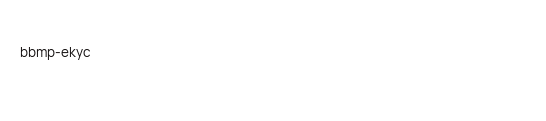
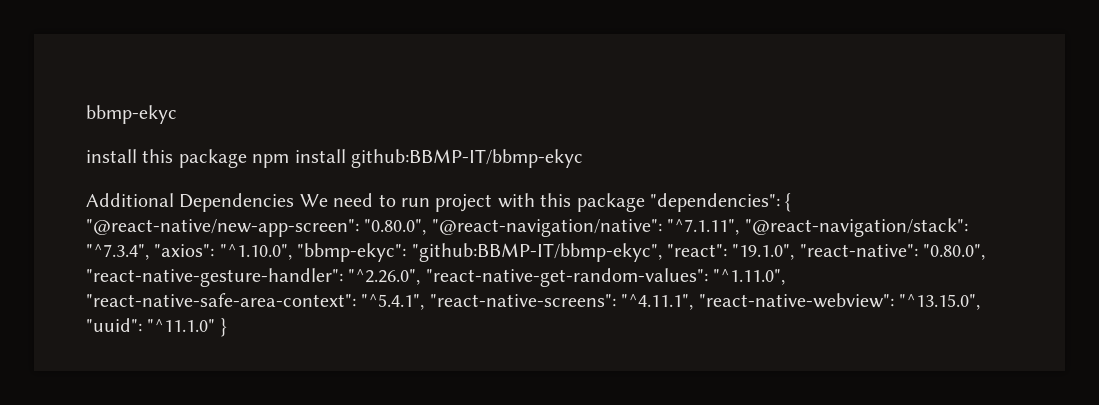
(91, 53) none -> [86,149,583,168] [86,193,792,212] [86,218,968,237] [86,243,986,262] [86,268,786,287] [86,293,980,310] [86,318,227,337] // install this package npm install github:BBMP-IT/bbmp-ekyc // Additional Dependencies We need to run project with this package "dependencies": { "@react-native/new-app-screen": "0.80.0", "@react-navigation/native": "^7.1.11", "@react-navigation/stack": "^7.3.4", "axios": "^1.10.0", "bbmp-ekyc": "github:BBMP-IT/bbmp-ekyc", "react": "19.1.0", "react-native": "0.80.0", "react-native-gesture-handler": "^2.26.0", "react-native-get-random-values": "^1.11.0", "react-native-safe-area-context": "^5.4.1", "react-native-screens": "^4.11.1", "react-native-webview": "^13.15.0", "uuid": "^11.1.0" }

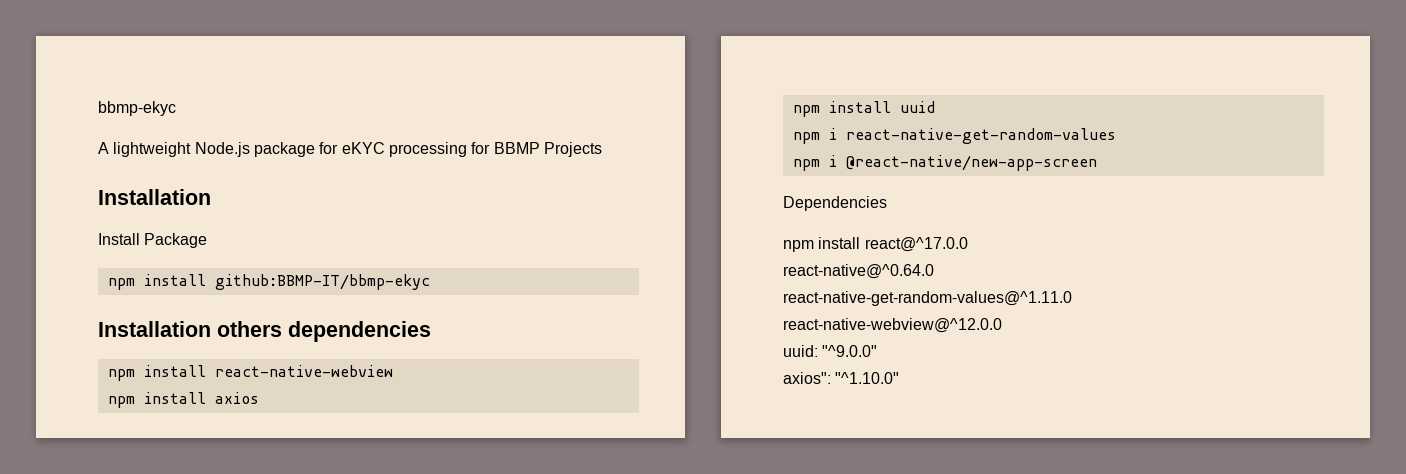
[86,149,583,168] [86,193,792,212] [86,218,968,237] [86,243,986,262] [86,268,786,287] [86,293,980,310] [86,318,227,337] install this package npm install github:BBMP-IT/bbmp-ekyc // Additional Dependencies We need to run project with this package "dependencies": { "@react-native/new-app-screen": "0.80.0", "@react-navigation/native": "^7.1.11", "@react-navigation/stack": "^7.3.4", "axios": "^1.10.0", "bbmp-ekyc": "github:BBMP-IT/bbmp-ekyc", "react": "19.1.0", "react-native": "0.80.0", "react-native-gesture-handler": "^2.26.0", "react-native-get-random-values": "^1.11.0", "react-native-safe-area-context": "^5.4.1", "react-native-screens": "^4.11.1", "react-native-webview": "^13.15.0", "uuid": "^11.1.0" } -> [98,142,602,157] [98,189,211,205] [98,233,208,248] [107,274,430,290] [98,321,431,342] [107,365,393,381] [107,392,259,408] [792,101,935,117] [792,128,1116,144] [792,155,1097,171] [783,196,887,211] [783,237,968,252] [783,264,934,279] [783,291,1072,306] [783,318,1002,333] [783,345,878,357] [783,372,900,384] A lightweight Node.js package for eKYC processing for BBMP Projects // Installation // Install Package // npm install github:BBMP-IT/bbmp-ekyc // Installation others dependencies // npm install react-native-webview // npm install axios // npm install uuid // npm i react-native-get-random-values // npm i @react-native/new-app-screen // Dependencies // npm install react@^17.0.0 // react-native@^0.64.0 // react-native-get-random-values@^1.11.0 // react-native-webview@^12.0.0 // uuid: "^9.0.0" // axios": "^1.10.0"

